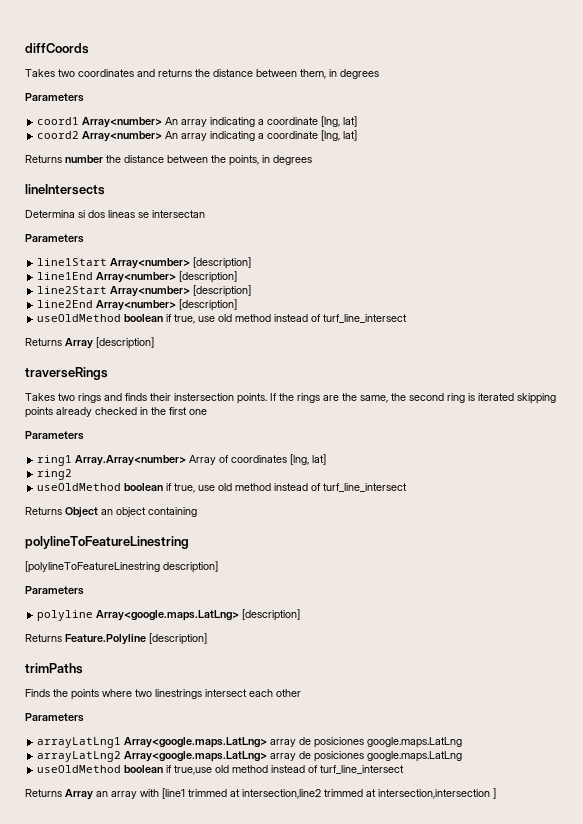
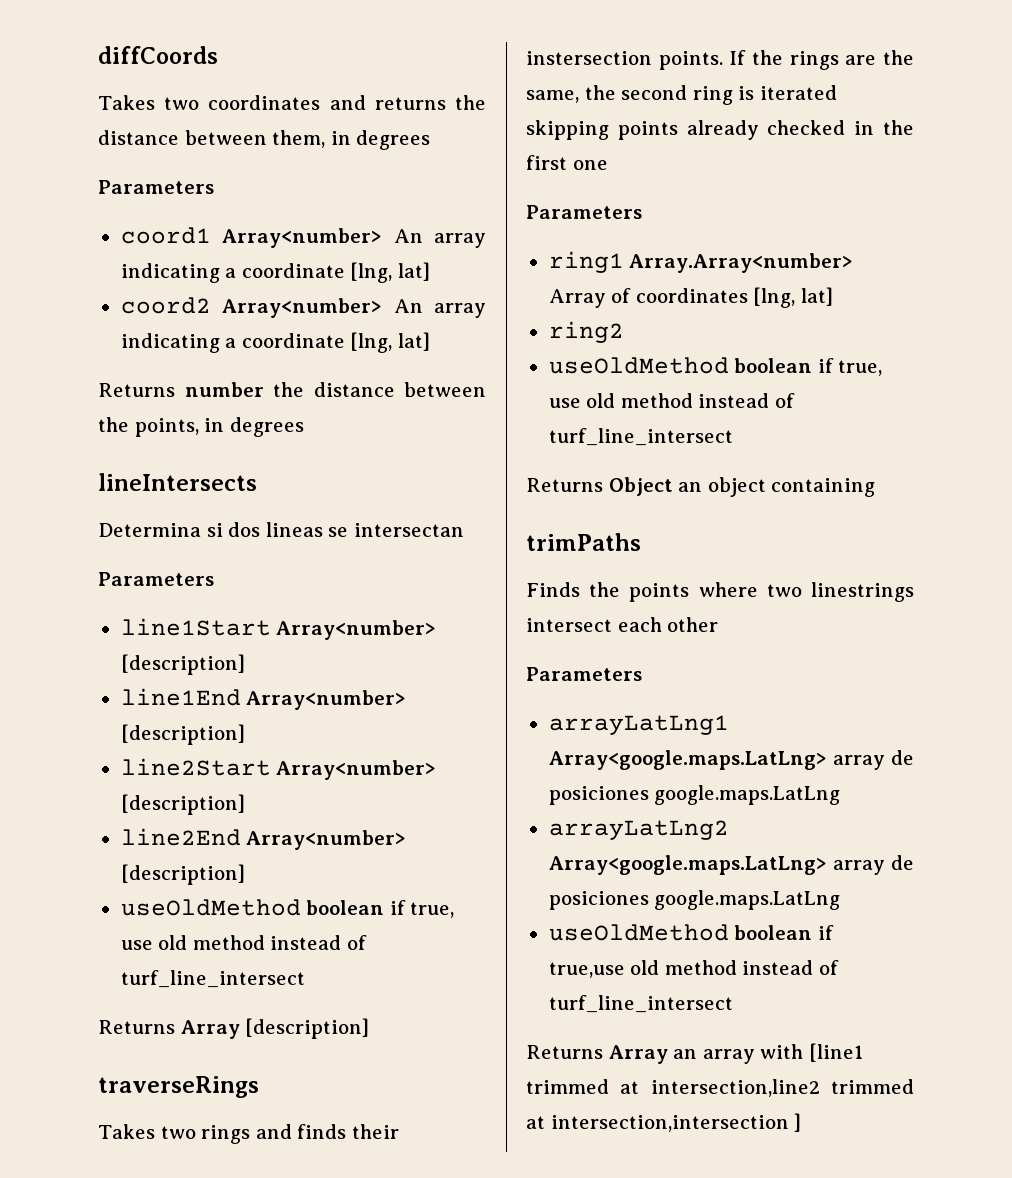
[25,536,189,549] [25,561,218,573] [25,586,84,595] [37,609,301,621] [25,633,207,645] // polylineToFeatureLinestring // [polylineToFeatureLinestring description] // Parameters // polyline Array<google.maps.LatLng> [description] // Returns Feature.Polyline [description] -> (876, 487) none

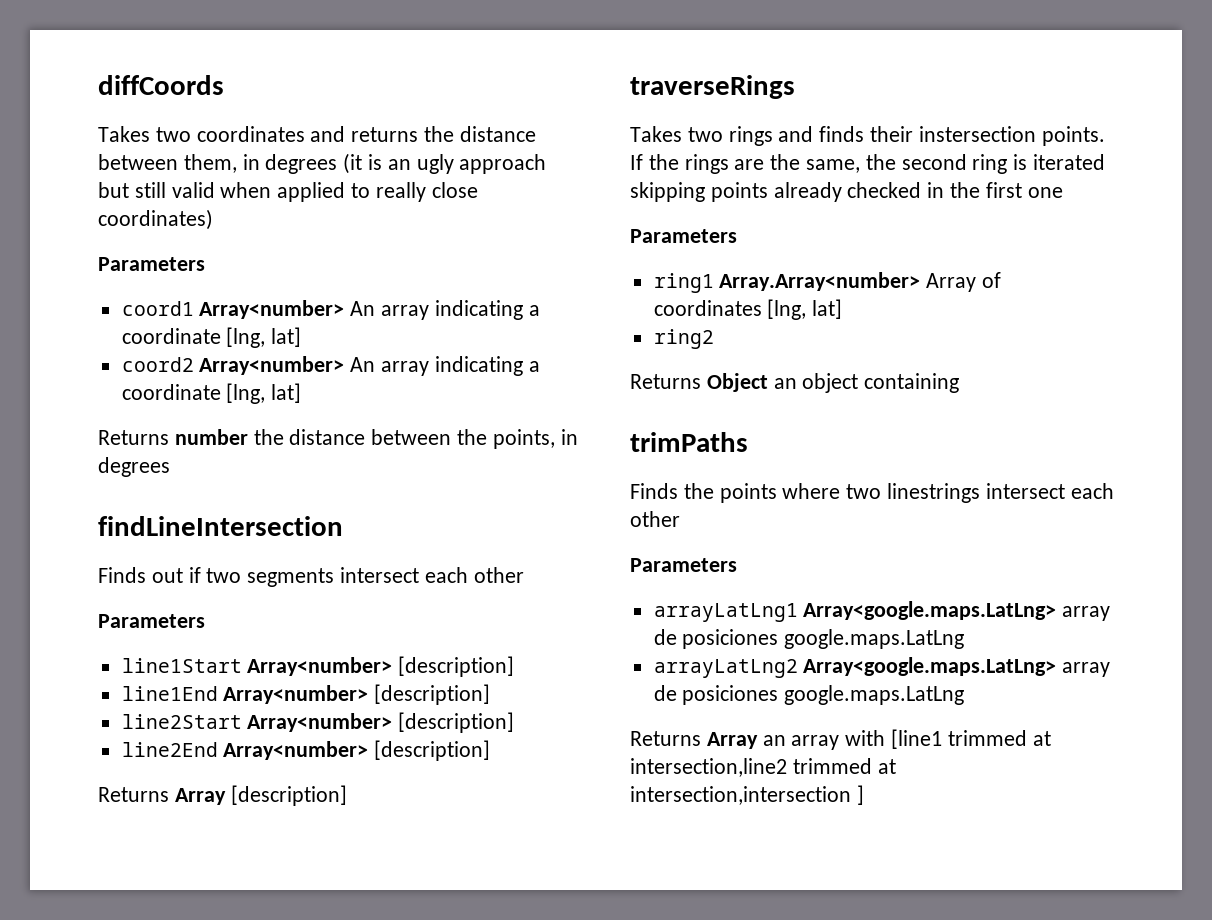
(431, 140) none -> [343,153,547,174] [98,182,478,202] [98,209,213,230] (it is an ugly approach but still valid when applied to really close coordinates)
[98,473,257,491] [98,522,464,537] lineIntersects // Determina si dos lineas se intersectan -> [98,516,343,536] [98,567,524,587] findLineIntersection // Finds out if two segments intersect each other
[120,899,455,918] [120,935,367,950] [120,970,305,988] // useOldMethod boolean if true, use old method instead of turf_line_intersect -> (491, 750) none
[548,357,883,376] [548,393,795,408] [548,428,733,446] // useOldMethod boolean if true, use old method instead of turf_line_intersect -> (714, 339) none
[548,924,834,941] [548,960,839,978] [548,995,733,1013] // useOldMethod boolean if true,use old method instead of turf_line_intersect -> (965, 695) none

